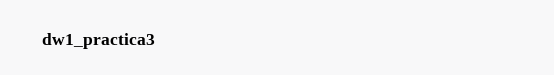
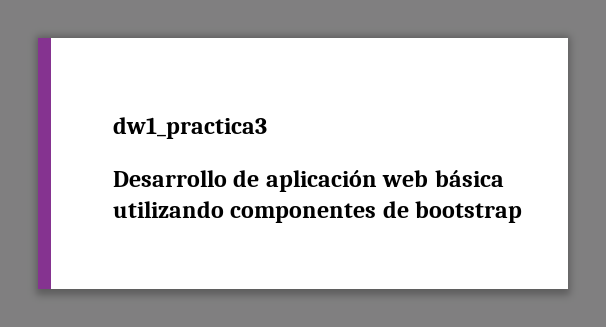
(155, 41) none -> [113,170,504,192] [113,201,523,223] // Desarrollo de aplicación web básica utilizando componentes de bootstrap

